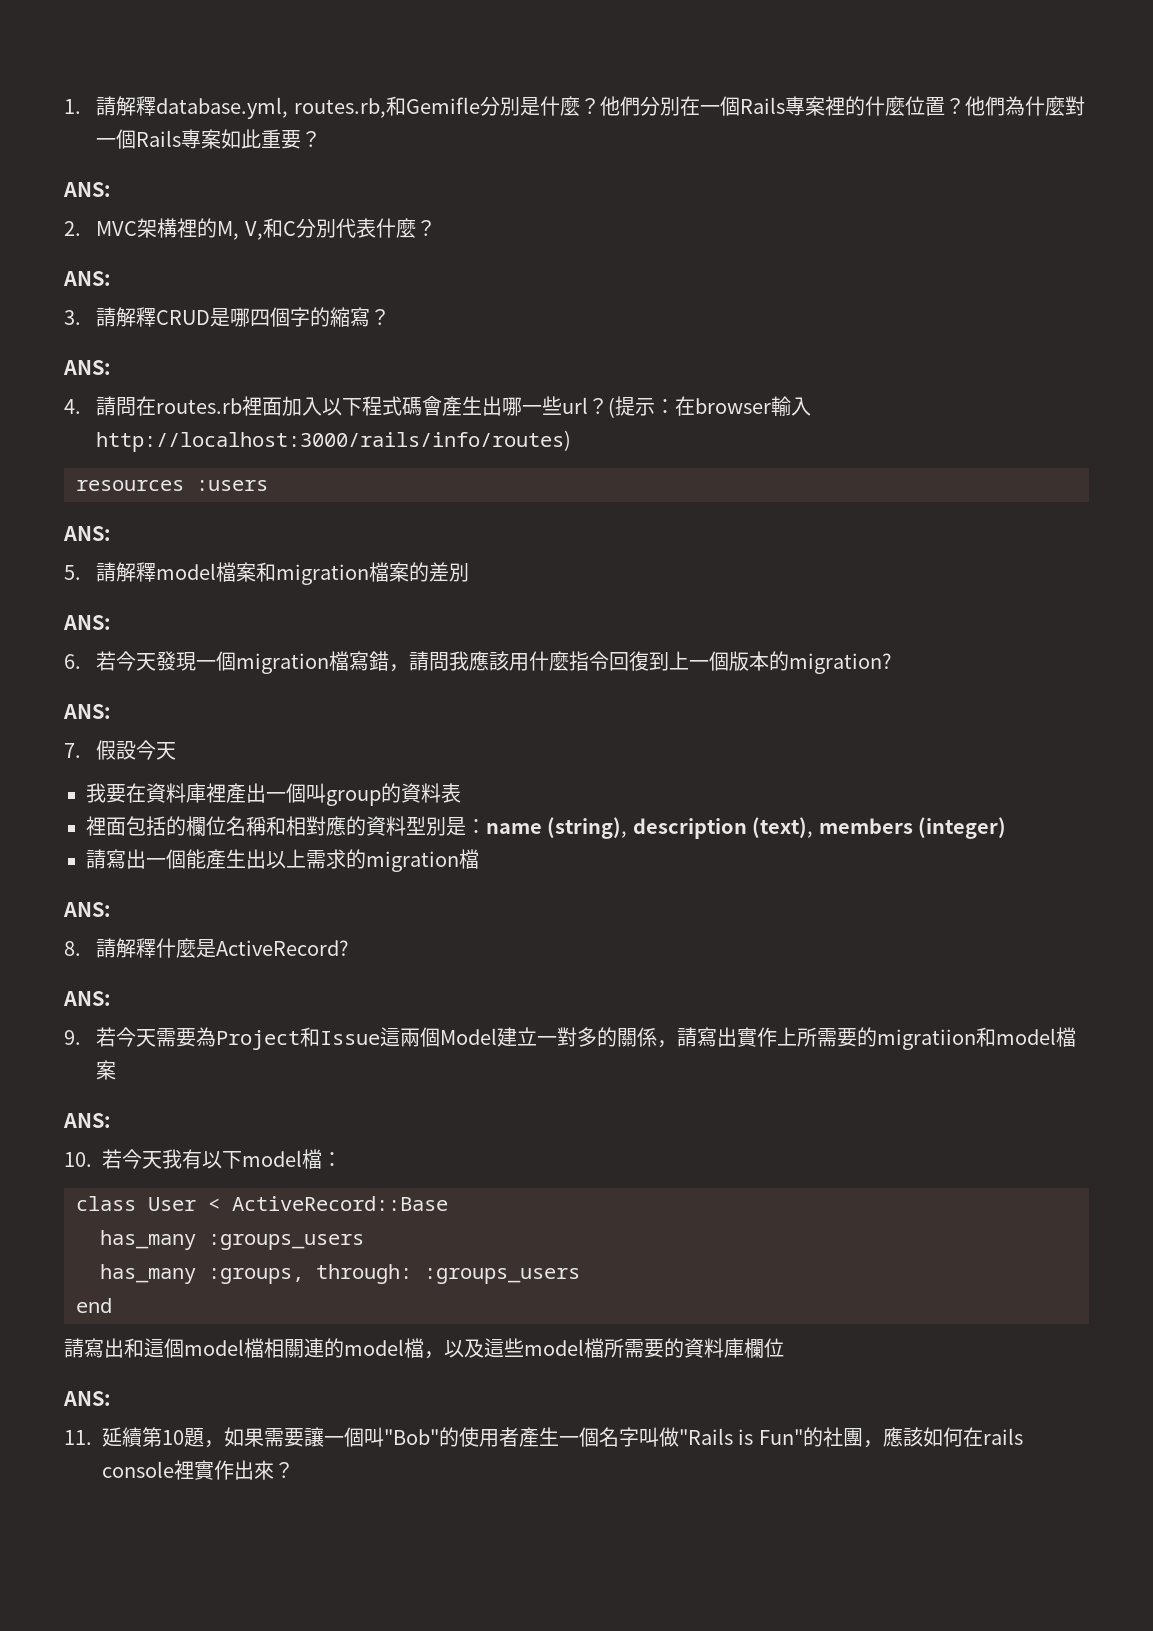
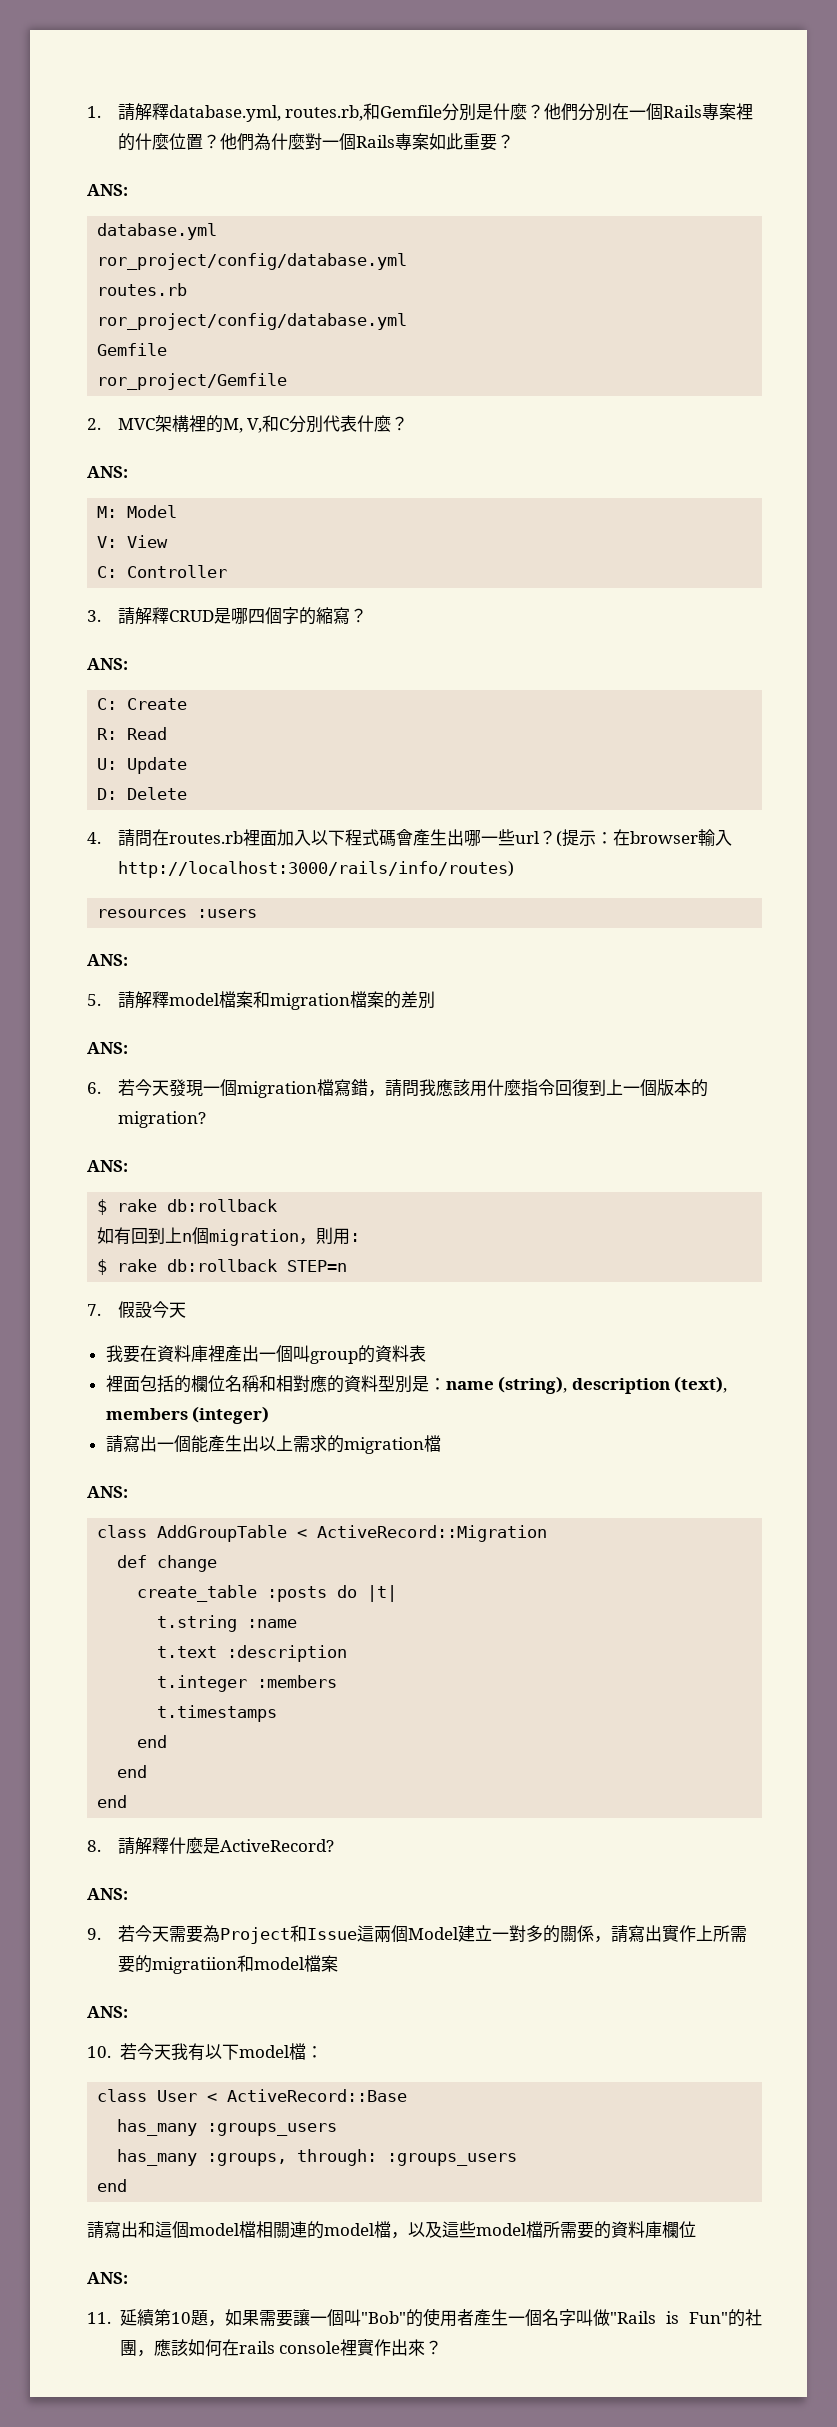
[405,97,480,114] Gemifle -> [380,105,443,118] Gemfile
(111, 189) none -> [97,223,218,240] [97,253,408,270] [97,283,188,296] [97,313,408,330] [97,343,168,356] [97,373,288,390] // database.yml // ror_project/config/database.yml // routes.rb // ror_project/config/database.yml // Gemfile // ror_project/Gemfile
(111, 278) none -> [97,505,178,518] [97,535,169,548] [97,565,228,578] // M: Model // V: View // C: Controller
(111, 367) none -> [97,698,188,710] [97,727,168,740] [97,757,188,774] [97,787,188,800] // C: Create // R: Read // U: Update // D: Delete
(111, 711) none -> [97,1199,278,1215] [97,1227,361,1246] [97,1259,348,1275] // $ rake db:rollback // 如有回到上n個migration，則用: // $ rake db:rollback STEP=n
(111, 909) none -> [97,1525,548,1542] [117,1555,218,1572] [137,1585,398,1602] [157,1615,298,1632] [157,1645,348,1662] [157,1675,338,1692] [157,1705,278,1722] [137,1735,168,1748] [117,1765,148,1778] [97,1795,128,1808] // class AddGroupTable < ActiveRecord::Migration // def change // create_table :posts do |t| // t.string :name // t.text :description // t.integer :members // t.timestamps // end // end // end

